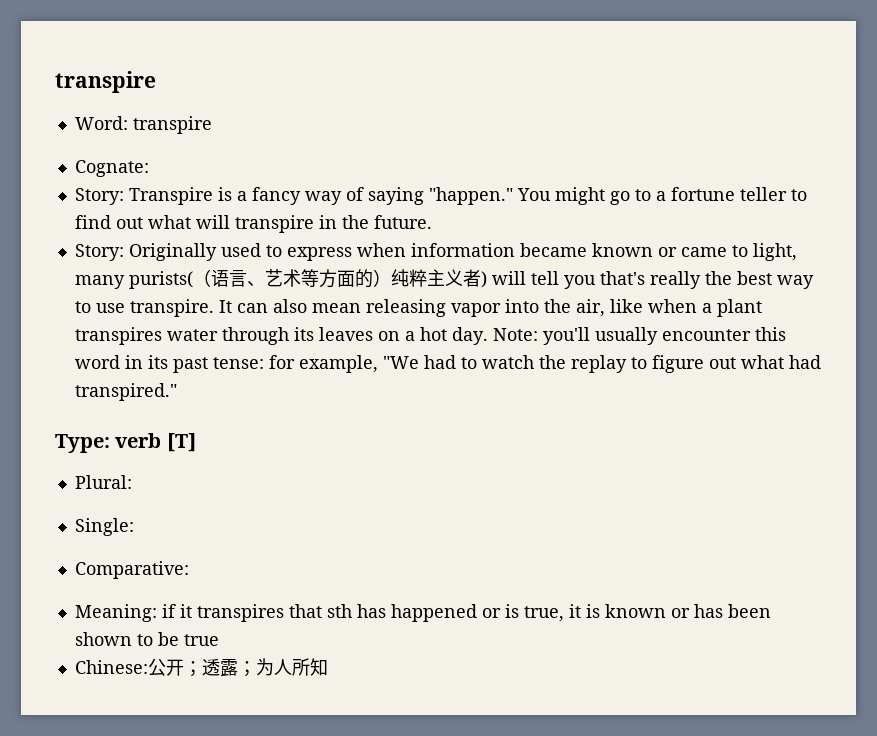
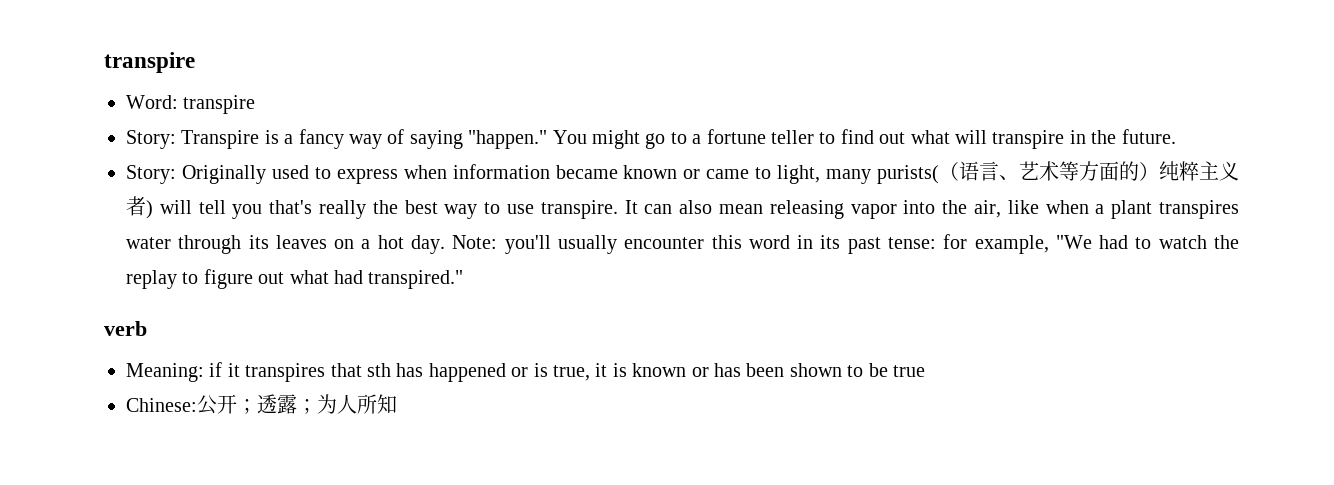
[74,160,149,177] // Cognate: -> (256, 104) none
[55,434,110,453] Type: -> (464, 279) none
[166,433,196,452] [74,475,132,489] [74,518,134,536] [74,561,189,579] [T] // Plural: // Single: // Comparative: -> (147, 328) none

